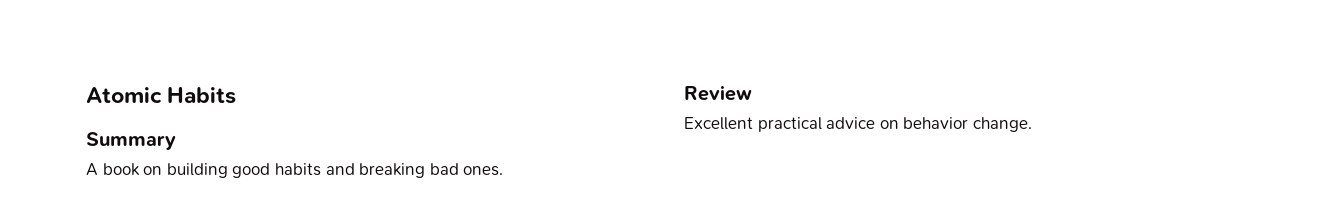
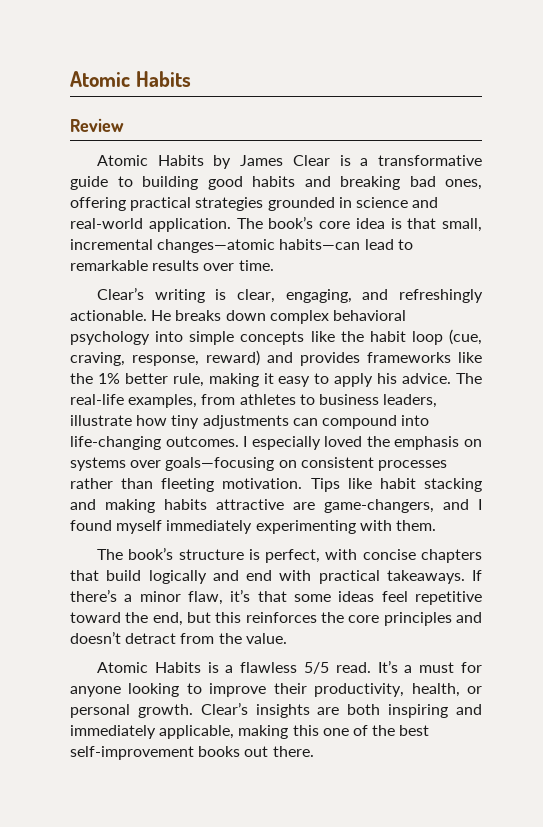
[86,132,176,150] [86,163,163,176] Summary // A book on -> [70,118,124,132] [97,155,482,169] [70,176,133,190] Review // Atomic Habits by James Clear is a transformative guide to
[463,166,504,176] [684,85,752,101] [684,117,1032,132] ones. // Review // Excellent practical advice on behavior change. -> [445,179,482,190] [70,197,439,211] [70,216,482,232] [70,239,413,253] [70,260,274,271] [97,287,483,303] [70,310,406,324] [70,329,482,345] [70,350,482,366] [70,373,483,387] [70,394,438,408] [70,415,430,429] [70,436,482,450] [70,457,447,471] [70,478,483,492] [70,499,482,513] [70,520,436,534] [97,547,482,563] [70,570,482,584] [70,589,482,605] [70,612,482,626] [70,631,287,644] [97,660,483,674] [70,683,482,697] [70,702,482,718] [70,725,430,739] [70,746,314,760] ones, offering practical strategies grounded in science and real-world application. The book’s core idea is that small, incremental changes—atomic habits—can lead to remarkable results over time. // Clear’s writing is clear, engaging, and refreshingly actionable. He breaks down complex behavioral psychology into simple concepts like the habit loop (cue, craving, response, reward) and provides frameworks like the 1% better rule, making it easy to apply his advice. The real-life examples, from athletes to business leaders, illustrate how tiny adjustments can compound into life-changing outcomes. I especially loved the emphasis on systems over goals—focusing on consistent processes rather than fleeting motivation. Tips like habit stacking and making habits attractive are game-changers, and I found myself immediately experimenting with them. // The book’s structure is perfect, with concise chapters that build logically and end with practical takeaways. If there’s a minor flaw, it’s that some ideas feel repetitive toward the end, but this reinforces the core principles and doesn’t detract from the value. // Atomic Habits is a flawless 5/5 read. It’s a must for anyone looking to improve their productivity, health, or personal growth. Clear’s insights are both inspiring and immediately applicable, making this one of the best self-improvement books out there.

